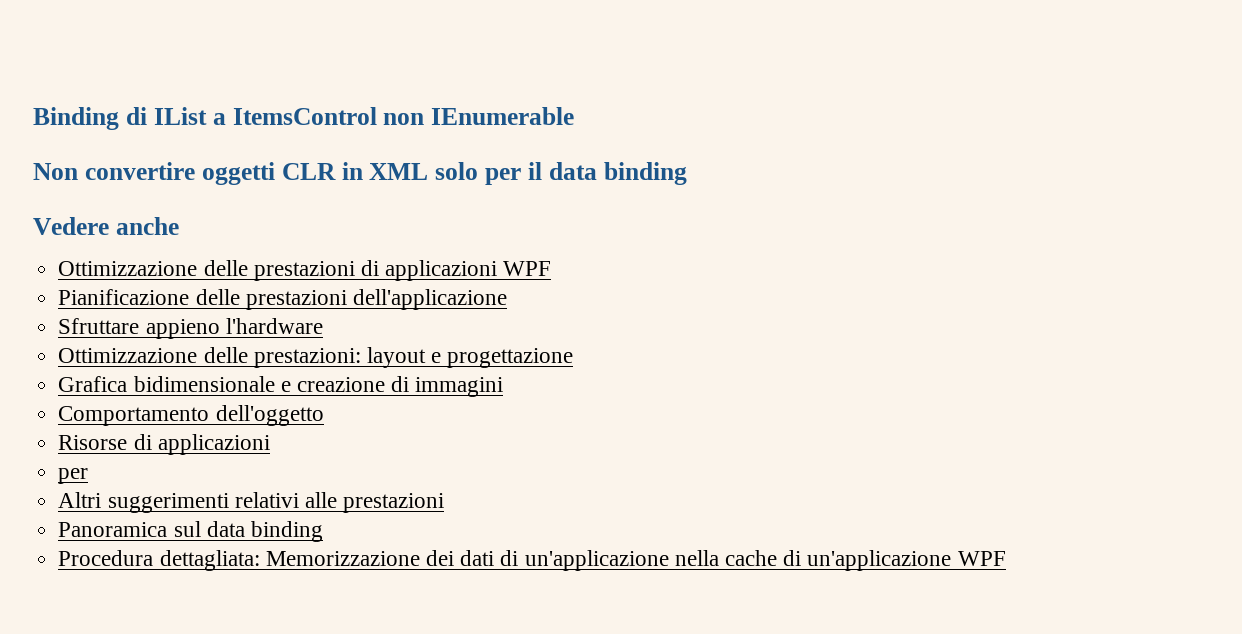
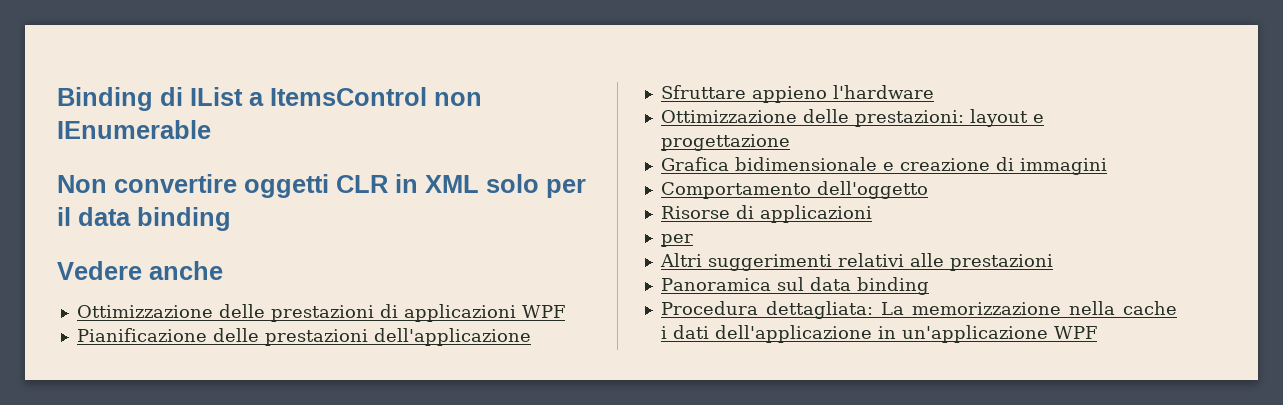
[265,550,802,571] Memorizzazione dei dati di un'applicazione nella cache di -> [880,301,1177,315] [660,325,896,343] La memorizzazione nella cache i dati dell'applicazione in

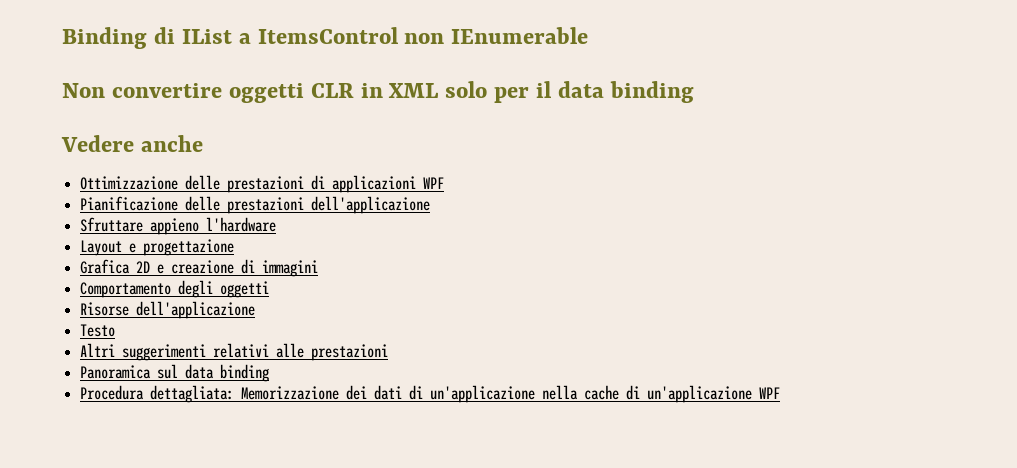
[660,109,1028,127] Ottimizzazione delle prestazioni: layout -> [80,240,123,256] Layout
[734,157,877,171] bidimensionale -> [136,261,151,273] 2D
[816,181,928,199] dell'oggetto -> [178,280,270,298] degli oggetti
[735,205,872,223] [660,234,693,247] di applicazioni // per -> [136,301,256,319] [80,324,116,337] dell'applicazione // Testo
[880,301,1177,315] [660,325,896,343] La memorizzazione nella cache i dati dell'applicazione in -> [241,385,641,403] Memorizzazione dei dati di un'applicazione nella cache di

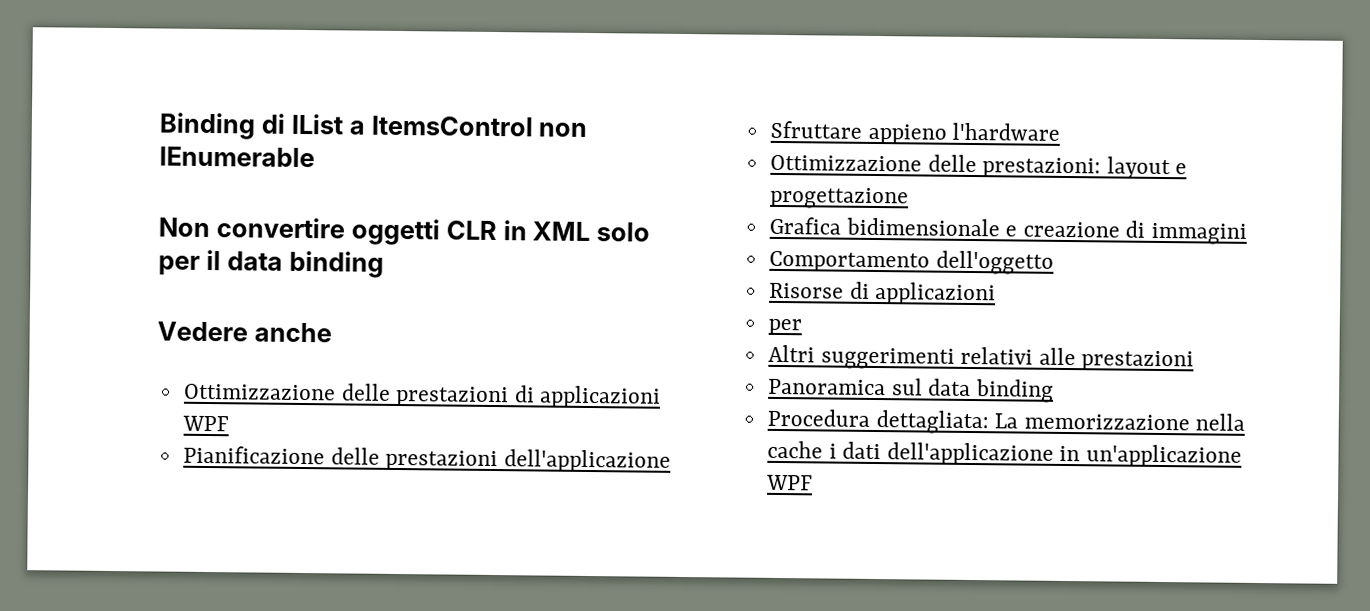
[80,240,123,256] Layout -> [769,154,1171,180] Ottimizzazione delle prestazioni: layout
[136,261,151,273] 2D -> [845,217,1000,237] bidimensionale
[178,280,270,298] degli oggetti -> [935,250,1054,275] dell'oggetto
[136,301,256,319] [80,324,116,337] dell'applicazione // Testo -> [849,281,997,306] [767,318,802,336] di applicazioni // per
[241,385,641,403] Memorizzazione dei dati di un'applicazione nella cache di -> [994,413,1246,431] [766,440,1081,466] La memorizzazione nella cache i dati dell'applicazione in

